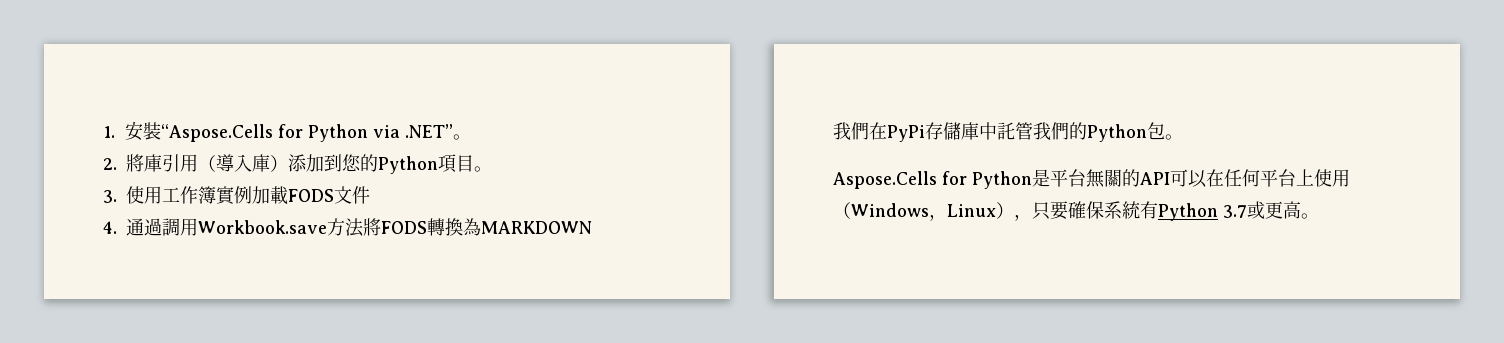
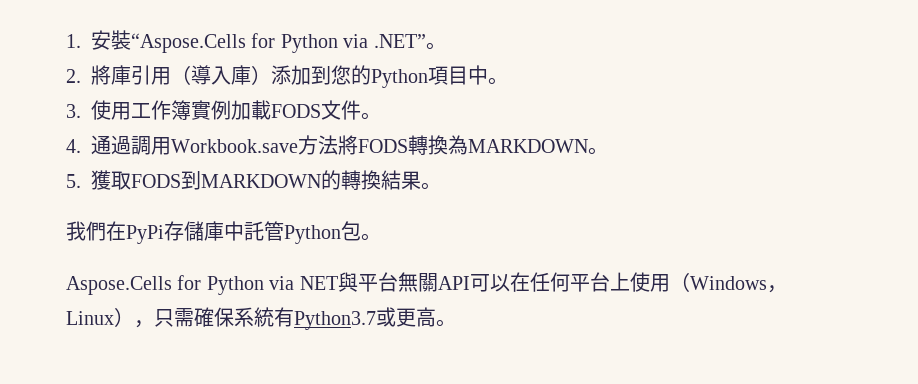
(474, 163) none -> [468,65,488,85] 中
(370, 195) none -> [361,112,381,120] 。
(592, 227) none -> [588,147,608,155] [66,170,441,190] 。 // 5.獲取FODS到MARKDOWN的轉換結果。
[1033,122,1087,140] 我們的 -> (284, 231) none
[1032,169,1050,187] 是 -> [269,272,358,292] via NET與
[1122,169,1140,187] 的 -> (438, 282) none
[1050,201,1068,220] 要 -> [174,308,194,327] 需
[1158,203,1247,221] Python 3.7 -> [294,311,376,330] Python3.7

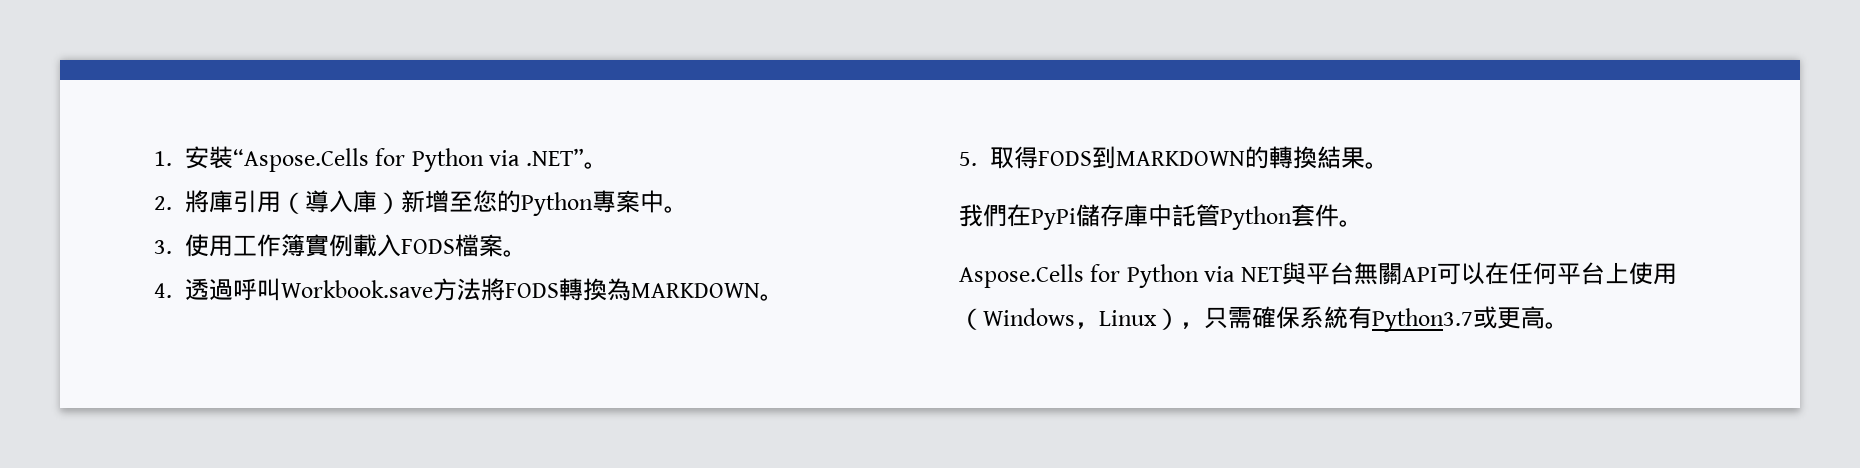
[271,65,331,85] 添加到 -> [400,190,473,213] 新增至
[428,66,468,85] 項目 -> [591,190,640,213] 專案
[231,100,361,120] 加載FODS文件 -> [352,234,503,257] 載入FODS檔案
[91,135,171,155] 通過調用 -> [184,278,281,301] 透過呼叫
[91,170,131,190] 獲取 -> [989,146,1038,169] 取得
[164,221,204,241] 存儲 -> [1076,204,1124,227] 儲存
[341,221,361,241] 包 -> [1291,204,1339,227] 套件

